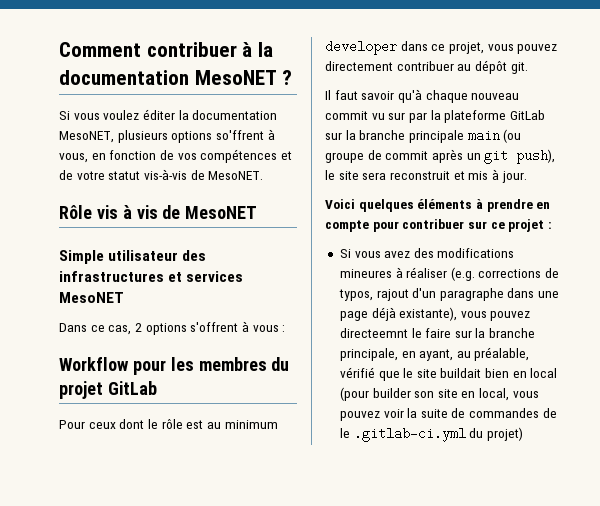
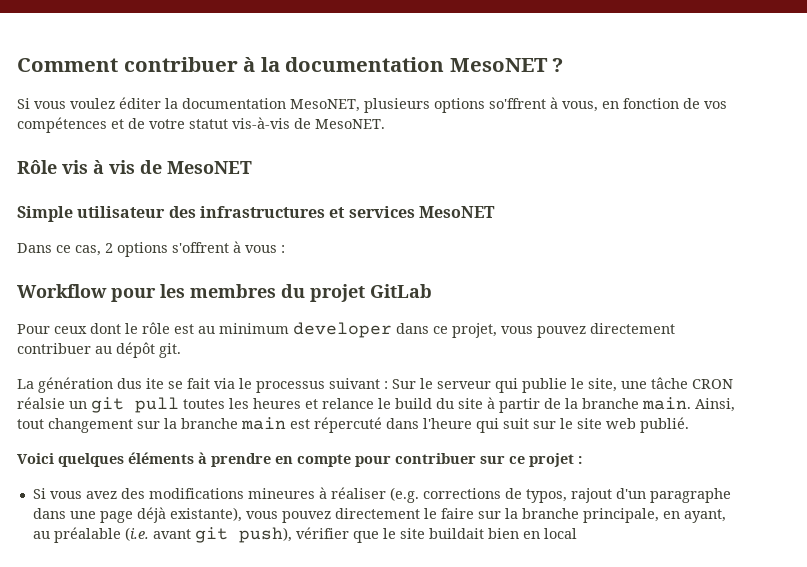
[325,89,520,103] [325,110,545,123] [325,129,522,143] [325,149,556,164] [325,169,527,183] Il faut savoir qu'à chaque nouveau commit vu sur par la plateforme GitLab sur la branche principale main (ou groupe de commit après un git push), le site sera reconstruit et mis à jour. -> [17,377,733,393] [17,397,735,413] [17,417,689,433] La génération dus ite se fait via le processus suivant : Sur le serveur qui publie le site, une tâche CRON réalsie un git pull toutes les heures et relance le build du site à partir de la branche main. Ainsi, tout changement sur la branche main est répercuté dans l'heure qui suit sur le site web publié.
[339,328,408,338] directeemnt -> [334,508,420,519] directement
[474,347,530,361] [339,367,375,378] préalable, vérifié -> [53,527,349,543] préalable (i.e. avant git push), vérifier
[339,387,539,401] [339,408,557,421] [339,427,523,442] (pour builder son site en local, vous pouvez voir la suite de commandes de le .gitlab-ci.yml du projet) -> (577, 533) none

